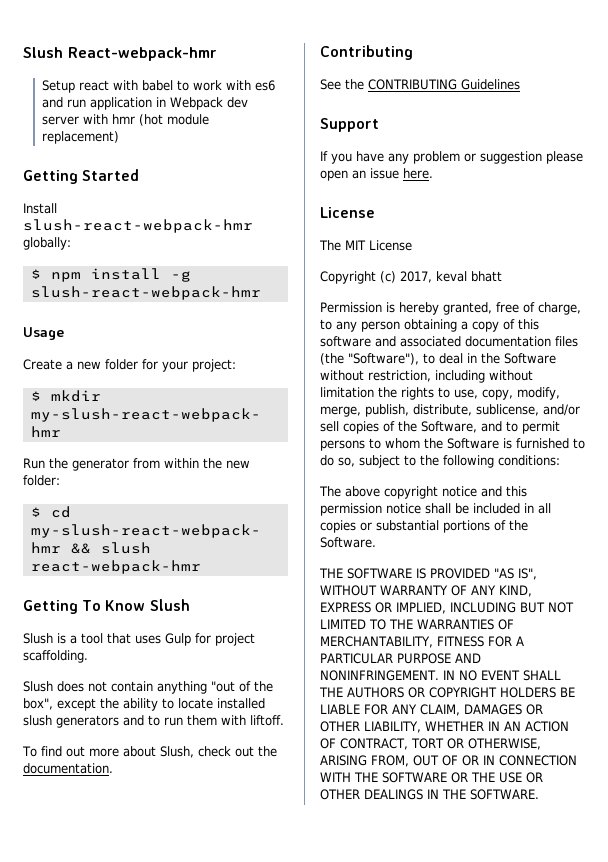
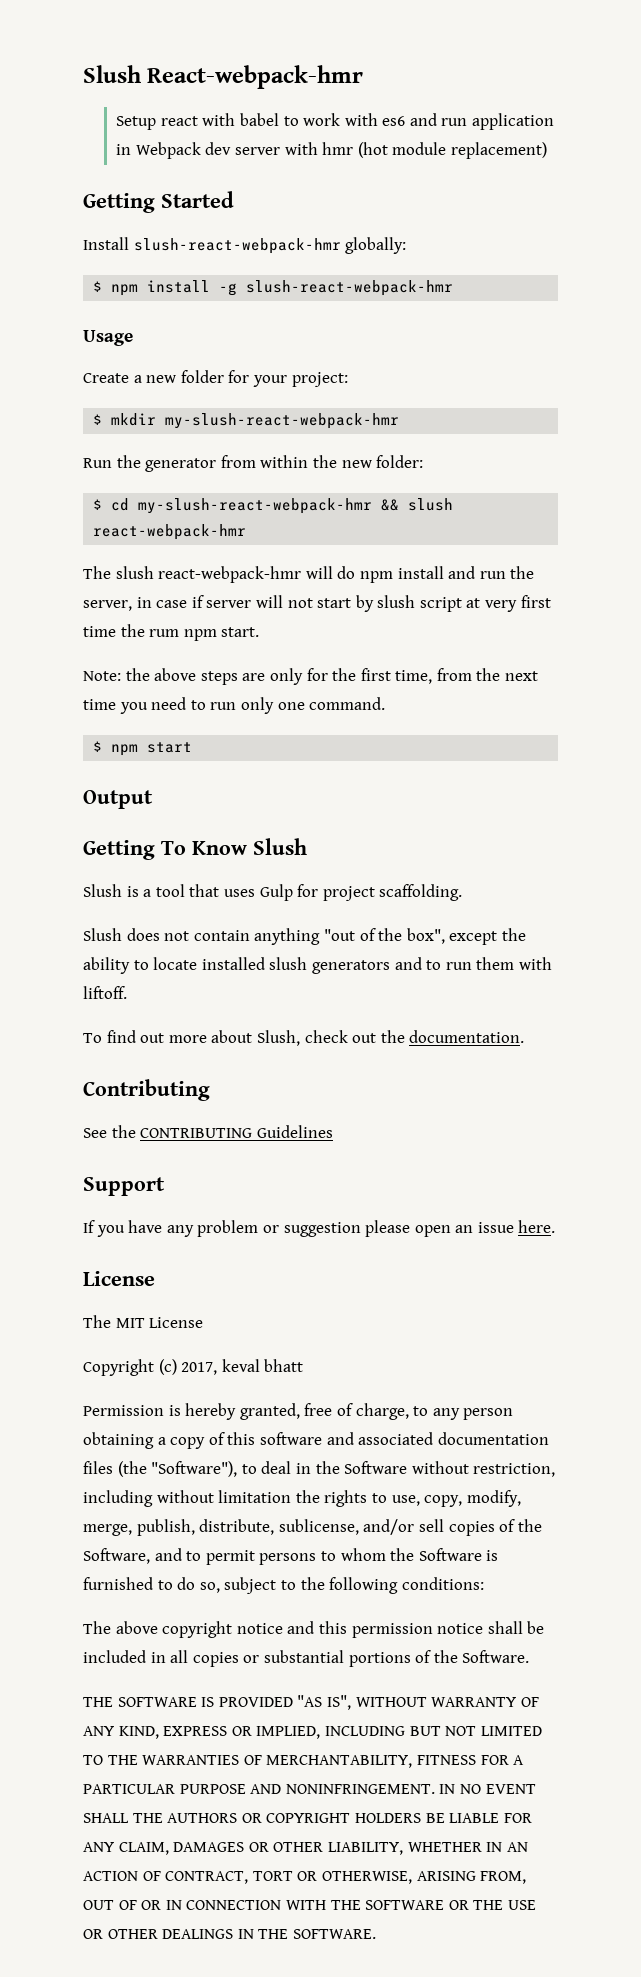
(201, 567) none -> [83,566,535,583] [83,595,551,612] [83,624,260,641] [83,668,539,685] [83,697,386,714] [93,741,193,756] [83,790,153,809] // The slush react-webpack-hmr will do npm install and run the server, in case if server will not start by slush script at very first time the rum npm start. // Note: the above steps are only for the first time, from the next time you need to run only one command. // $ npm start // Output

